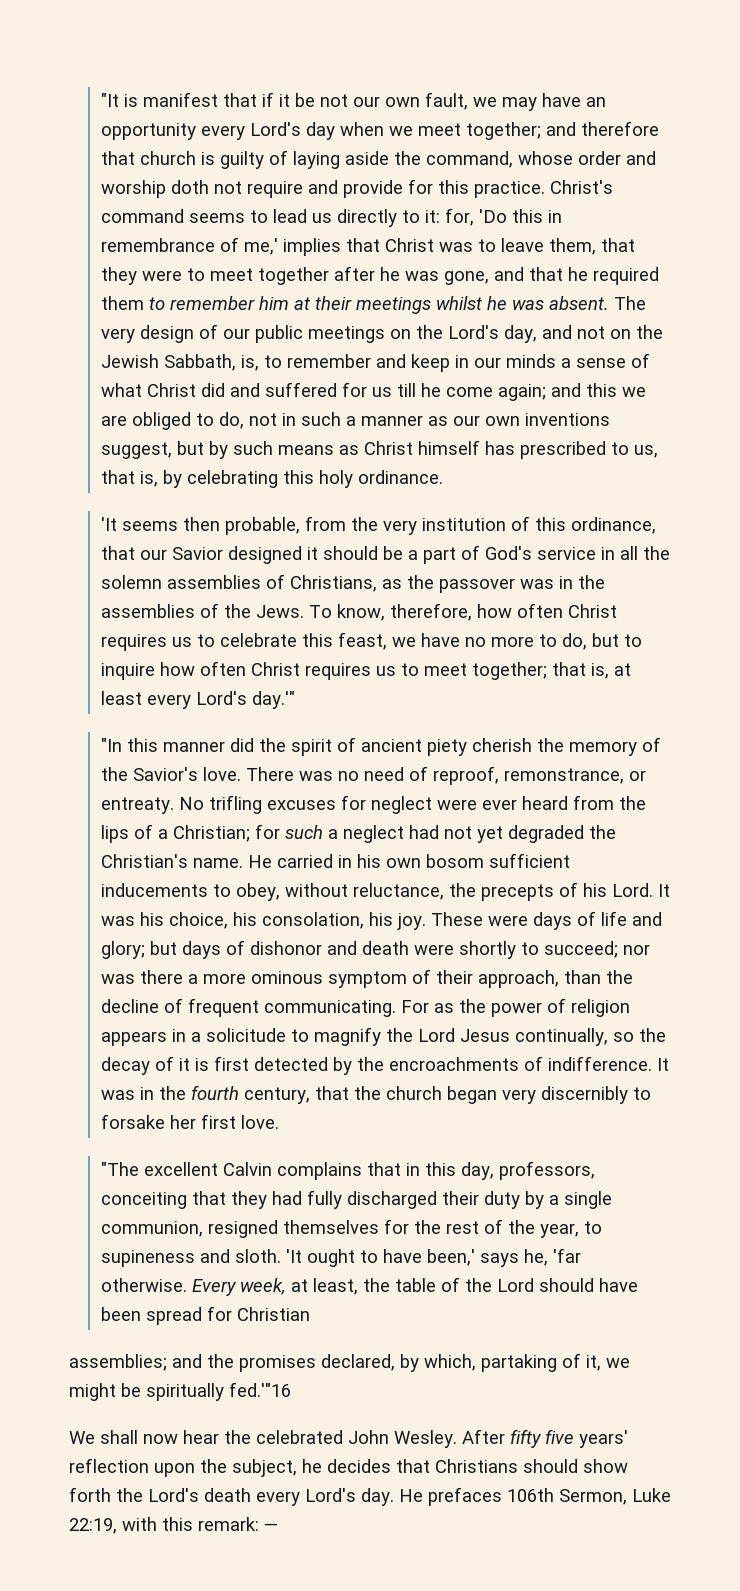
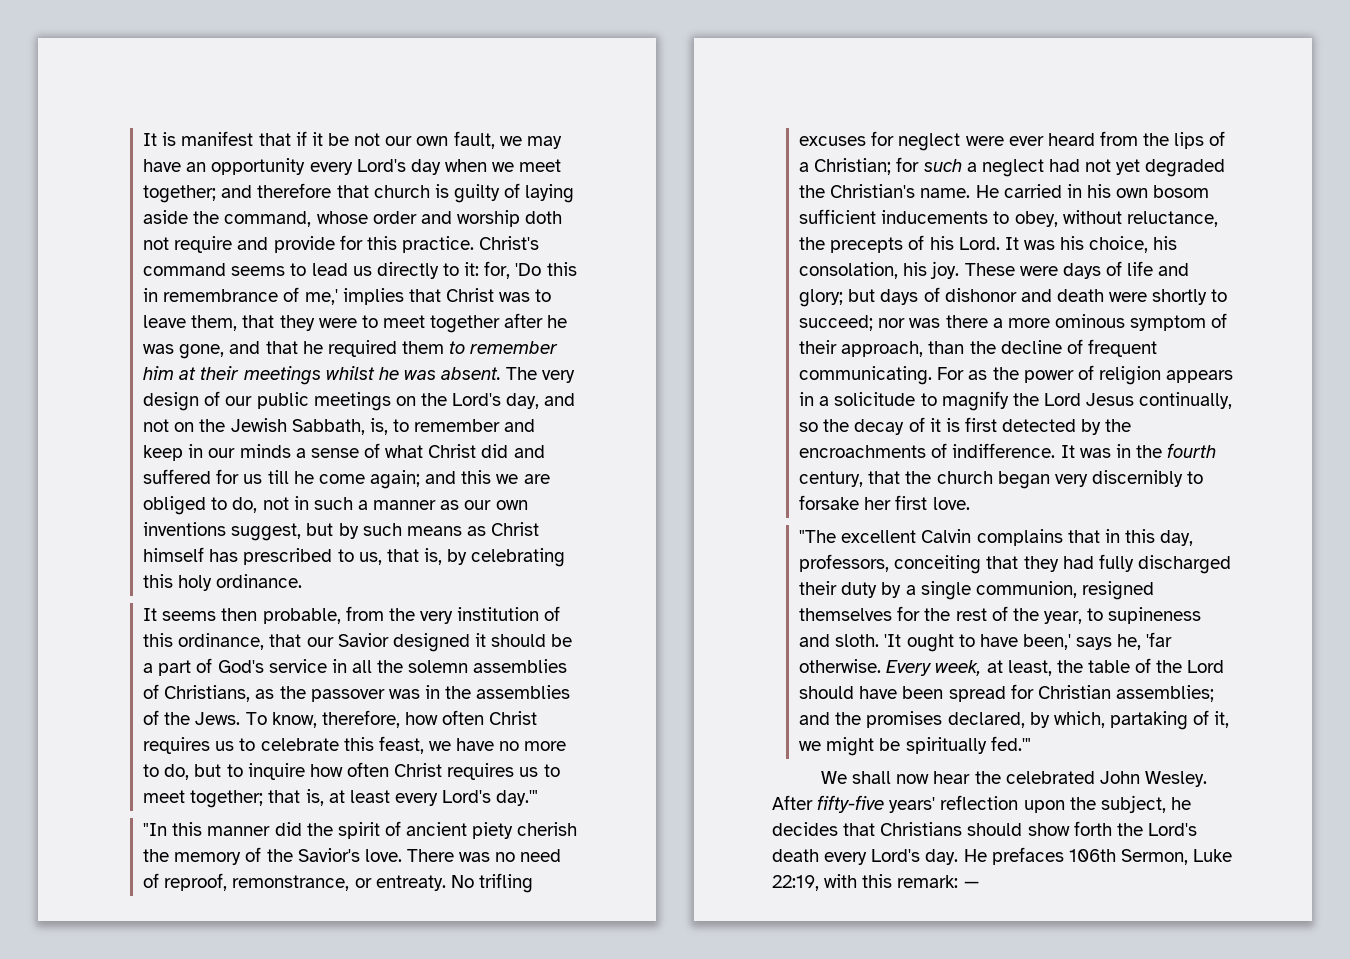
[100,93,119,107] "It -> [143,133,158,146] It
[100,517,117,531] 'It -> [143,608,158,621] It
(310, 1314) // -> (1111, 692) none
[229,1382,291,1397] fed.'"16 -> [990,736,1031,751] fed.'"
[510,1429,574,1448] fifty five -> [817,795,885,813] fifty-five

